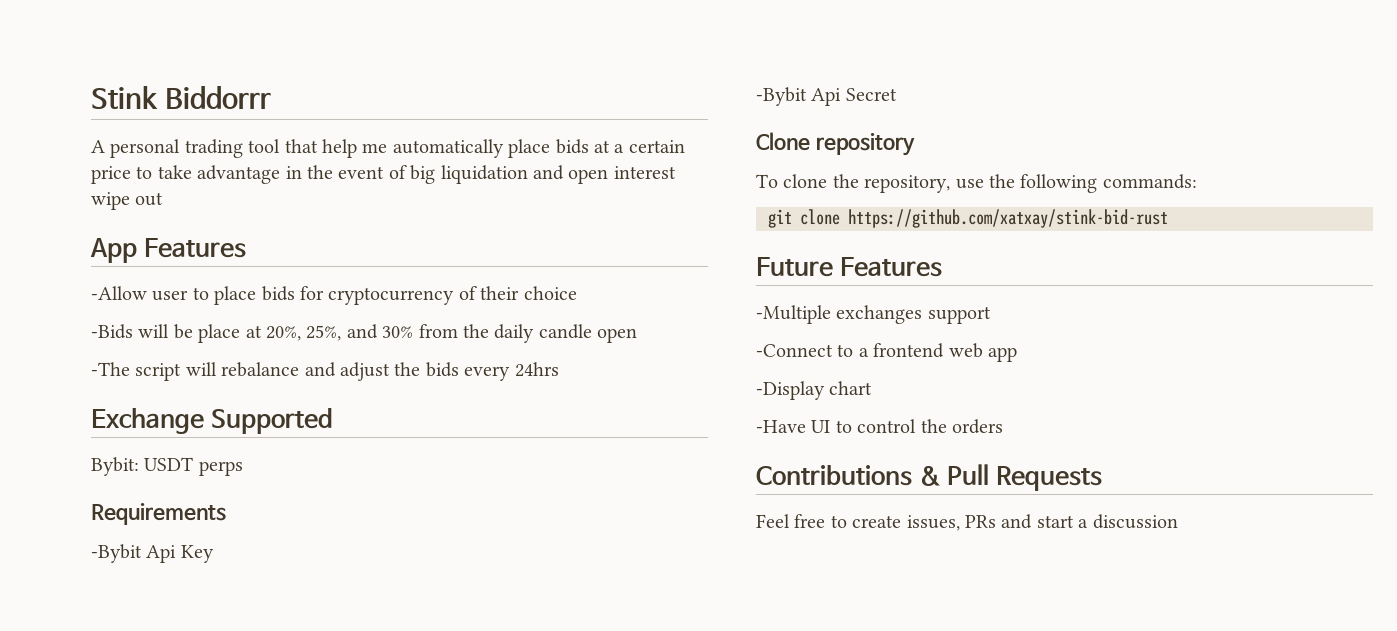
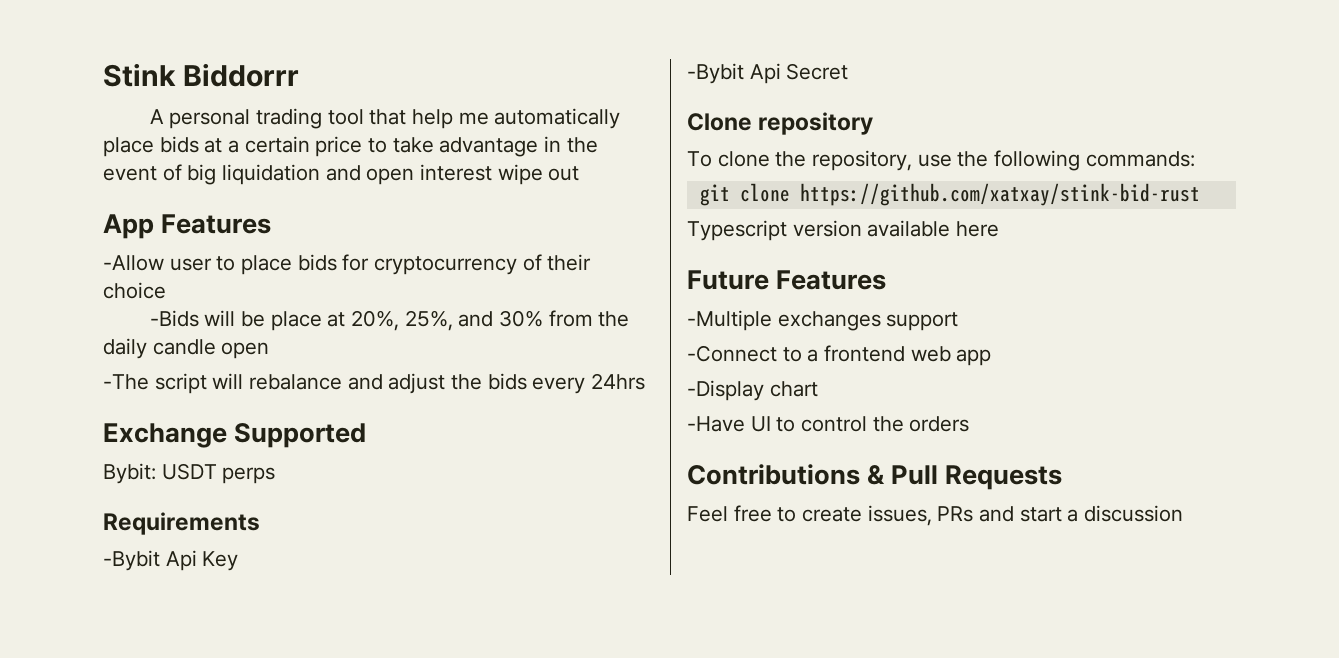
(1168, 218) none -> [687,220,1000,241] // Typescript version available here

